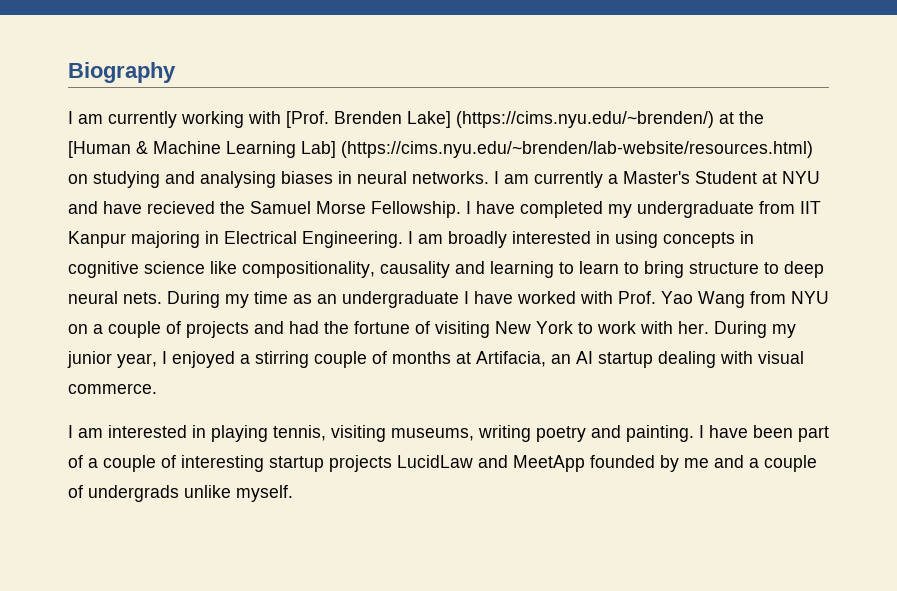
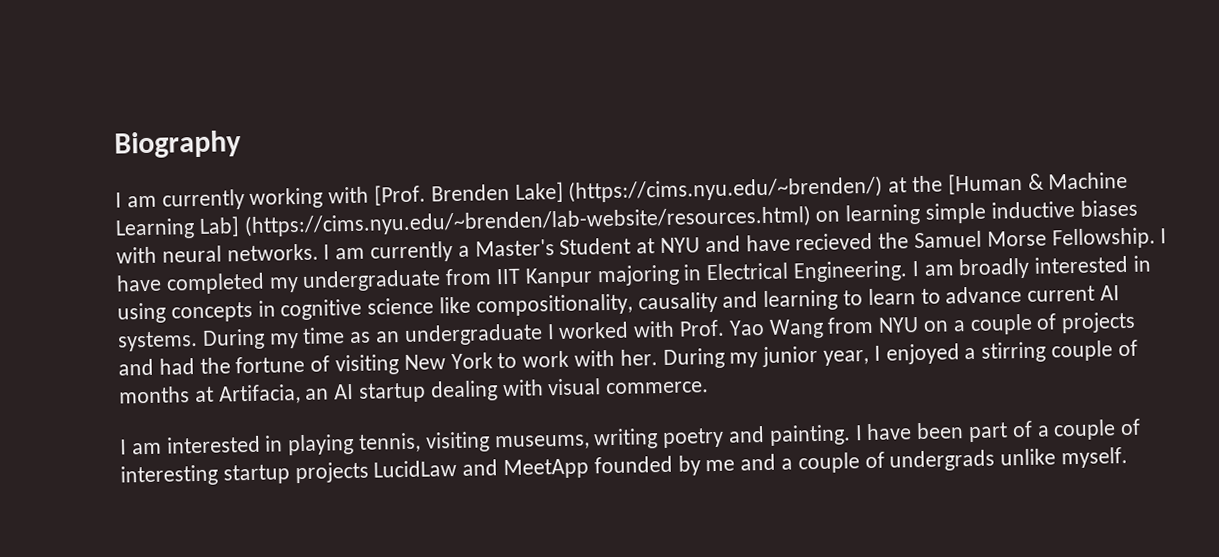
[93,171,352,188] studying and analysing biases in -> [845,199,1138,226] [116,246,157,264] learning simple inductive biases with
[644,261,824,278] [68,291,162,304] bring structure to deep neural nets. -> [945,285,1121,304] [117,331,198,352] advance current AI systems.
[474,291,513,304] have -> (555, 332) none

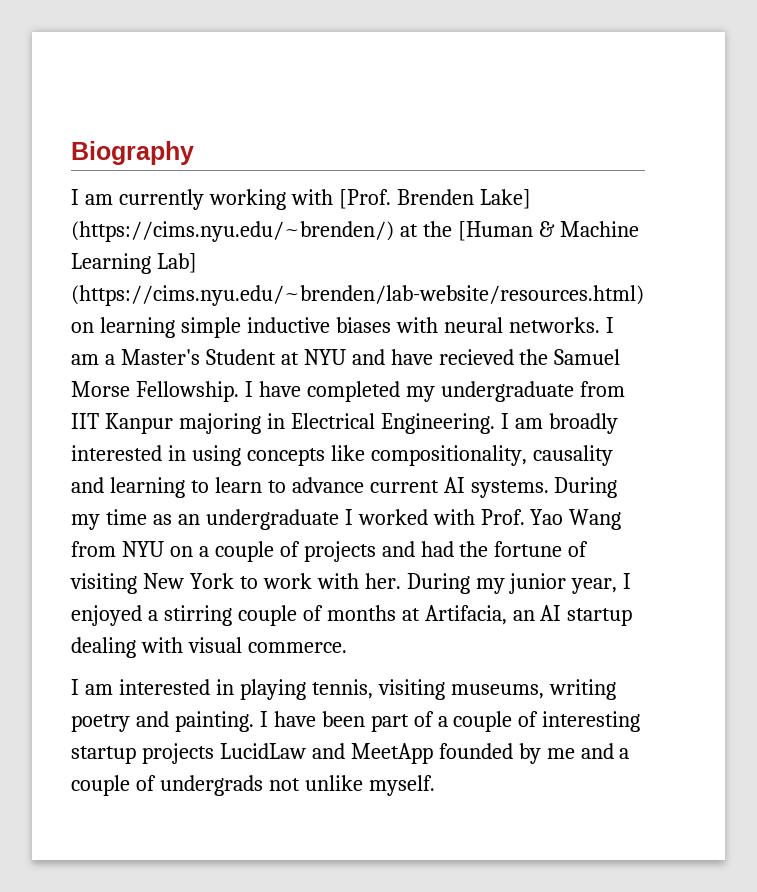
[370,241,454,263] currently -> (99, 359) none
[257,297,435,321] in cognitive science -> (325, 457) none
(996, 460) none -> [268,778,300,791] not

